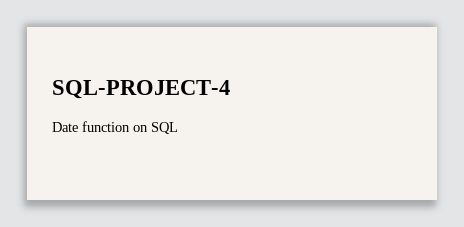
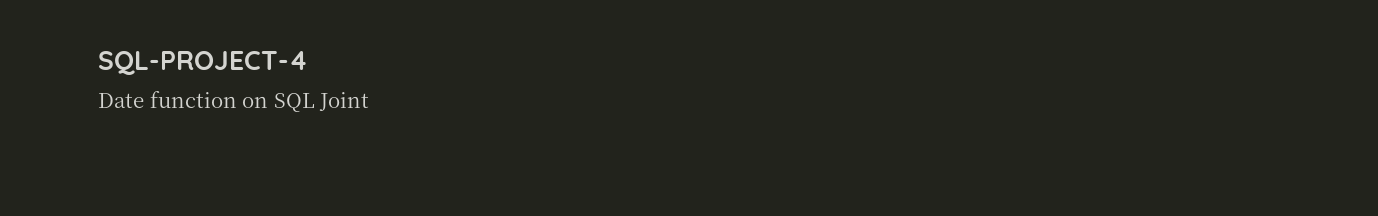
(178, 128) none -> [319,92,370,111] Joint

